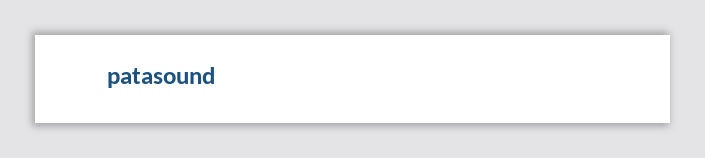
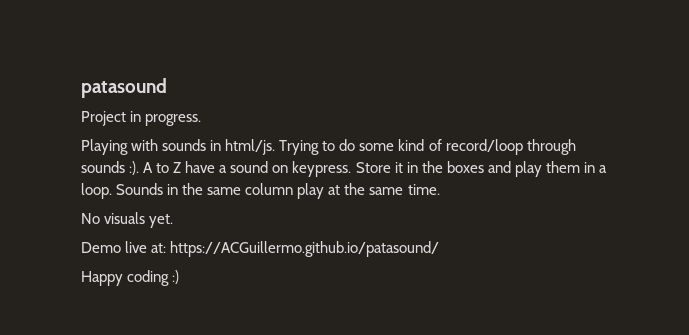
(215, 77) none -> [81,111,202,126] [81,139,576,155] [81,161,607,177] [81,183,440,199] [81,212,174,228] [81,241,440,257] [81,270,180,286] // Project in progress. // Playing with sounds in html/js. Trying to do some kind of record/loop through sounds :). A to Z have a sound on keypress. Store it in the boxes and play them in a loop. Sounds in the same column play at the same time. // No visuals yet. // Demo live at: https://ACGuillermo.github.io/patasound/ // Happy coding :)

